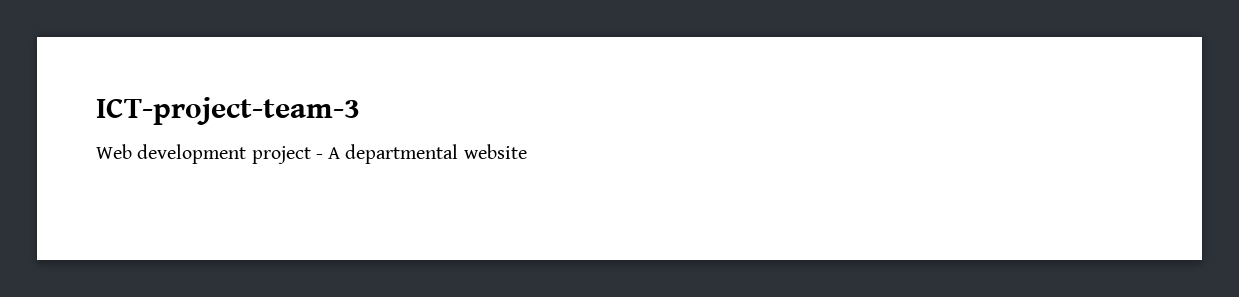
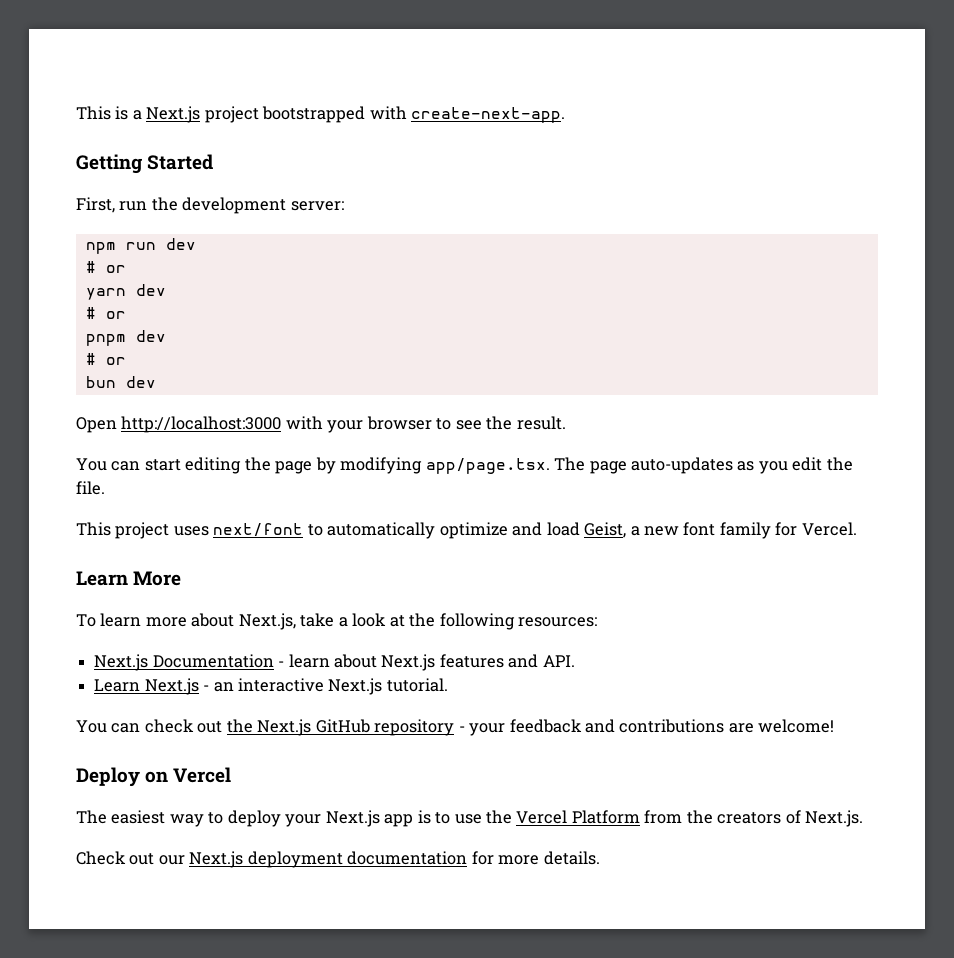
[96,97,360,125] [96,144,527,164] ICT-project-team-3 // Web development project - A departmental website -> [76,106,566,123] [76,154,214,174] [76,197,344,214] [85,238,196,254] [85,261,126,273] [85,284,166,300] [85,307,126,319] [85,330,166,346] [85,353,126,365] [85,376,156,388] [76,416,566,433] [76,457,853,474] [76,481,105,495] [76,522,857,539] [76,571,182,586] [76,613,598,630] [94,654,575,671] [94,678,448,695] [76,719,835,736] [76,767,232,787] [76,810,864,827] [76,851,600,868] This is a Next.js project bootstrapped with create-next-app. // Getting Started // First, run the development server: // npm run dev // # or // yarn dev // # or // pnpm dev // # or // bun dev // Open http://localhost:3000 with your browser to see the result. // You can start editing the page by modifying app/page.tsx. The page auto-updates as you edit the file. // This project uses next/font to automatically optimize and load Geist, a new font family for Vercel. // Learn More // To learn more about Next.js, take a look at the following resources: // Next.js Documentation - learn about Next.js features and API. // Learn Next.js - an interactive Next.js tutorial. // You can check out the Next.js GitHub repository - your feedback and contributions are welcome! // Deploy on Vercel // The easiest way to deploy your Next.js app is to use the Vercel Platform from the creators of Next.js. // Check out our Next.js deployment documentation for more details.

